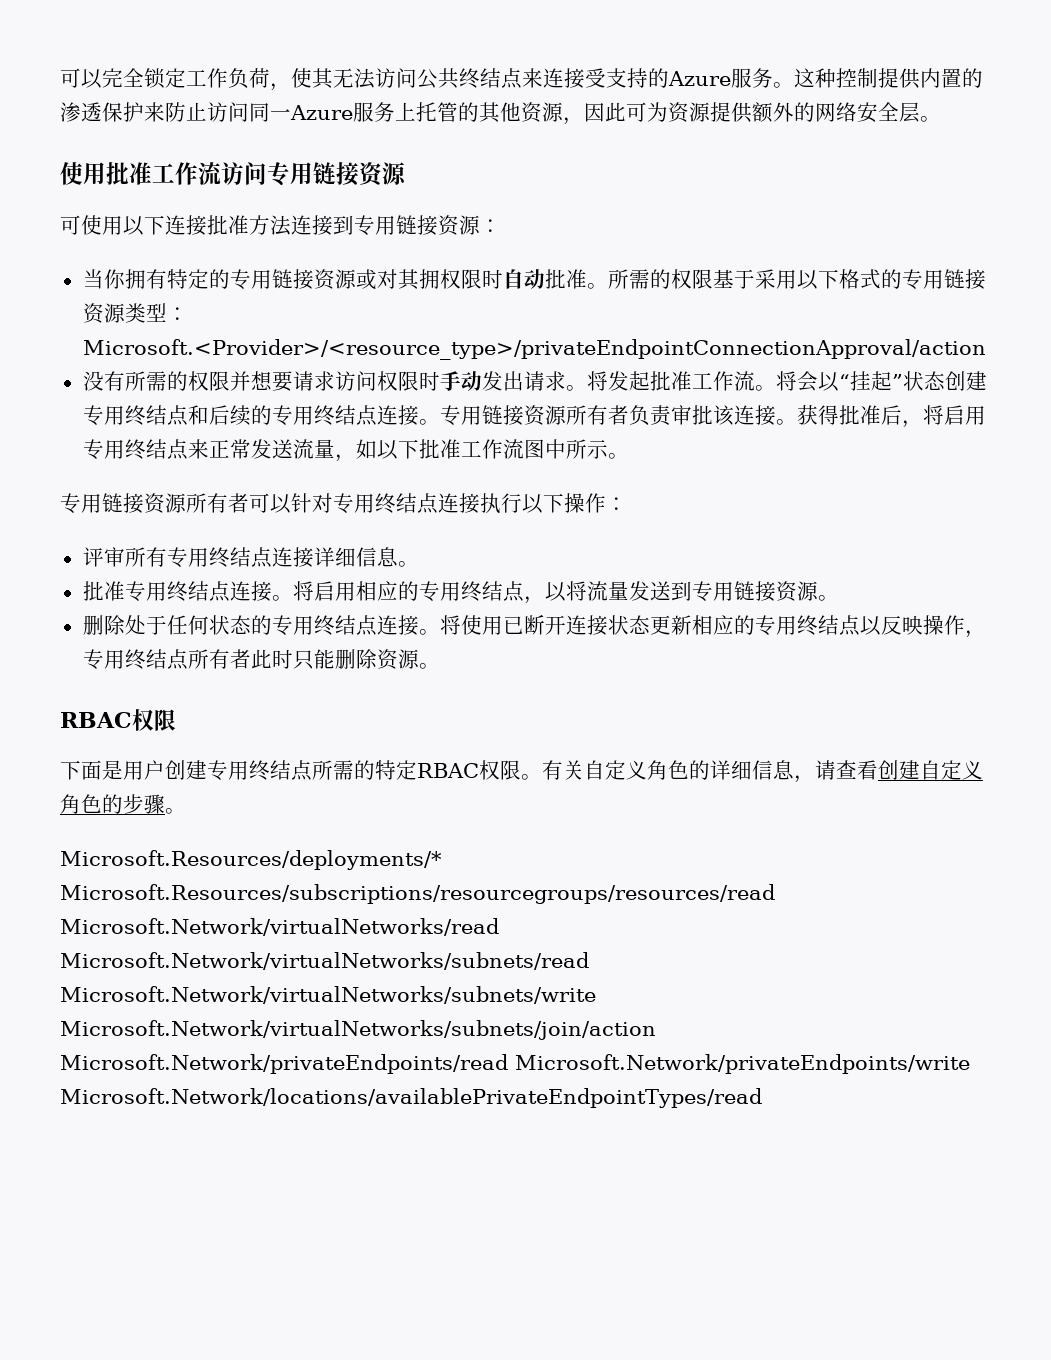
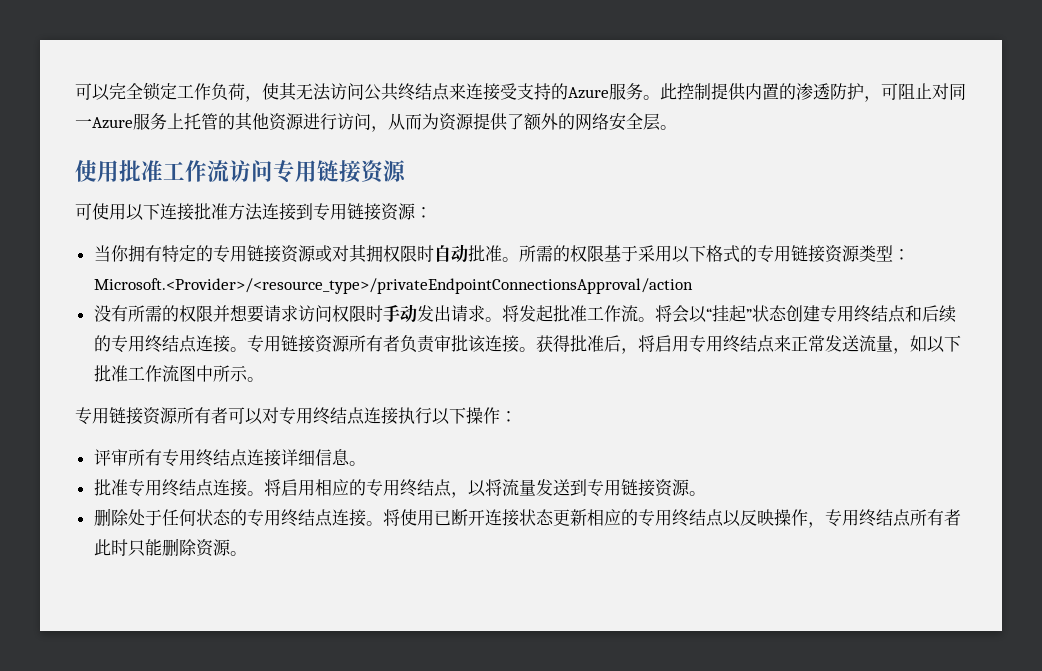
[794,68,836,88] 这种 -> [660,83,677,100] 此
[102,102,249,122] 保护来防止访问 -> [830,83,949,102] 防护，可阻止对
[563,102,647,125] ，因此可 -> [303,113,422,132] 进行访问，从而
(752, 112) none -> [507,113,524,130] 了
[82,339,986,360] Microsoft.<Provider>/<resource_type>/privateEndpointConnectionApproval/action -> [93,278,693,294] Microsoft.<Provider>/<resource_type>/privateEndpointConnectionsApproval/action
[291,493,312,513] 针 -> (263, 416) none
[60,709,176,731] [60,760,983,783] [60,794,186,814] [60,850,442,870] [60,884,775,904] [60,918,499,936] [60,952,589,970] [60,986,596,1004] [60,1020,656,1040] [60,1054,970,1074] [60,1088,762,1108] // RBAC权限 // 下面是用户创建专用终结点所需的特定RBAC权限。有关自定义角色的详细信息，请查看创建自定义角色的步骤。 // Microsoft.Resources/deployments/* Microsoft.Resources/subscriptions/resourcegroups/resources/read Microsoft.Network/virtualNetworks/read Microsoft.Network/virtualNetworks/subnets/read Microsoft.Network/virtualNetworks/subnets/write Microsoft.Network/virtualNetworks/subnets/join/action Microsoft.Network/privateEndpoints/read Microsoft.Network/privateEndpoints/write Microsoft.Network/locations/availablePrivateEndpointTypes/read -> (247, 553) none

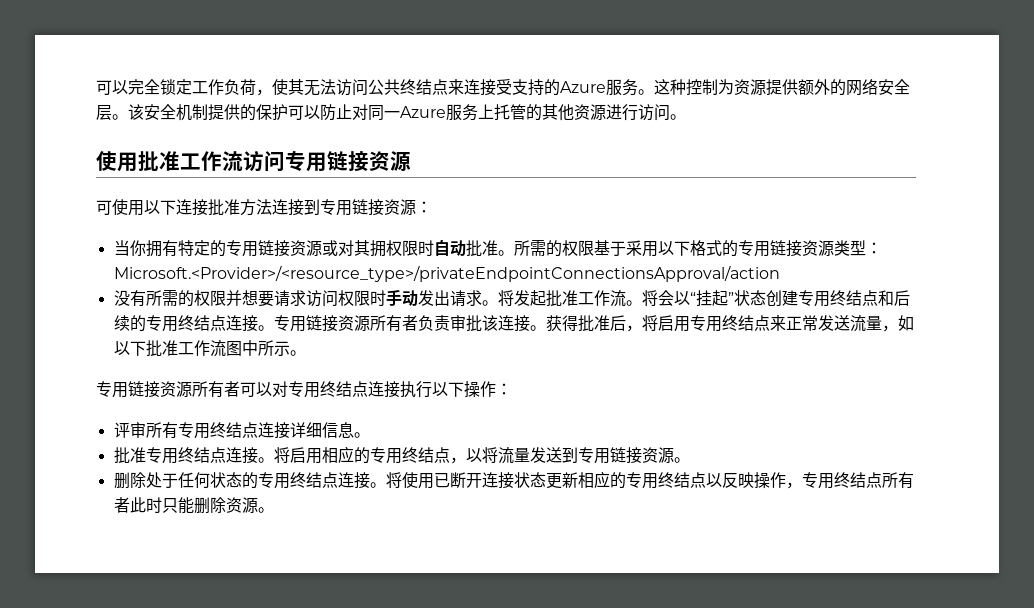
[660,83,915,102] 此控制提供内置的渗透防护，可阻 -> [654,78,910,96] [96,104,336,121] 这种控制为资源提供额外的网络安全层。该安全机制提供的保护可以防
[371,113,660,132] ，从而为资源提供了额外的网络安全层 -> (670, 112) none

